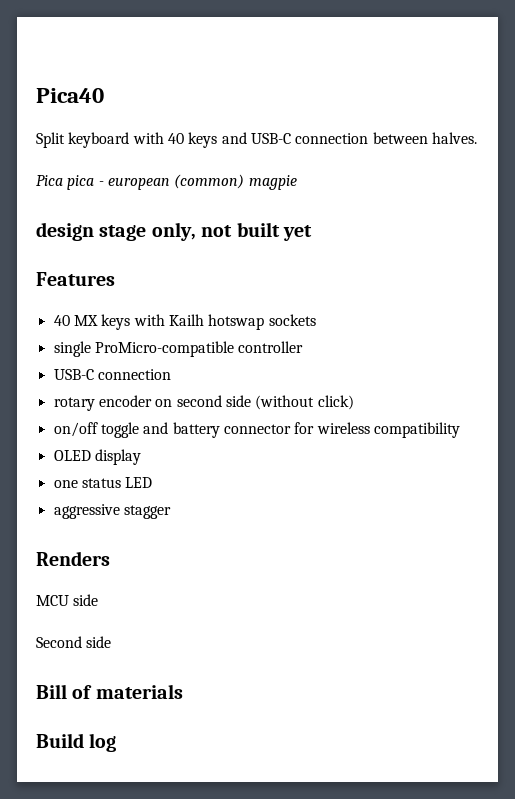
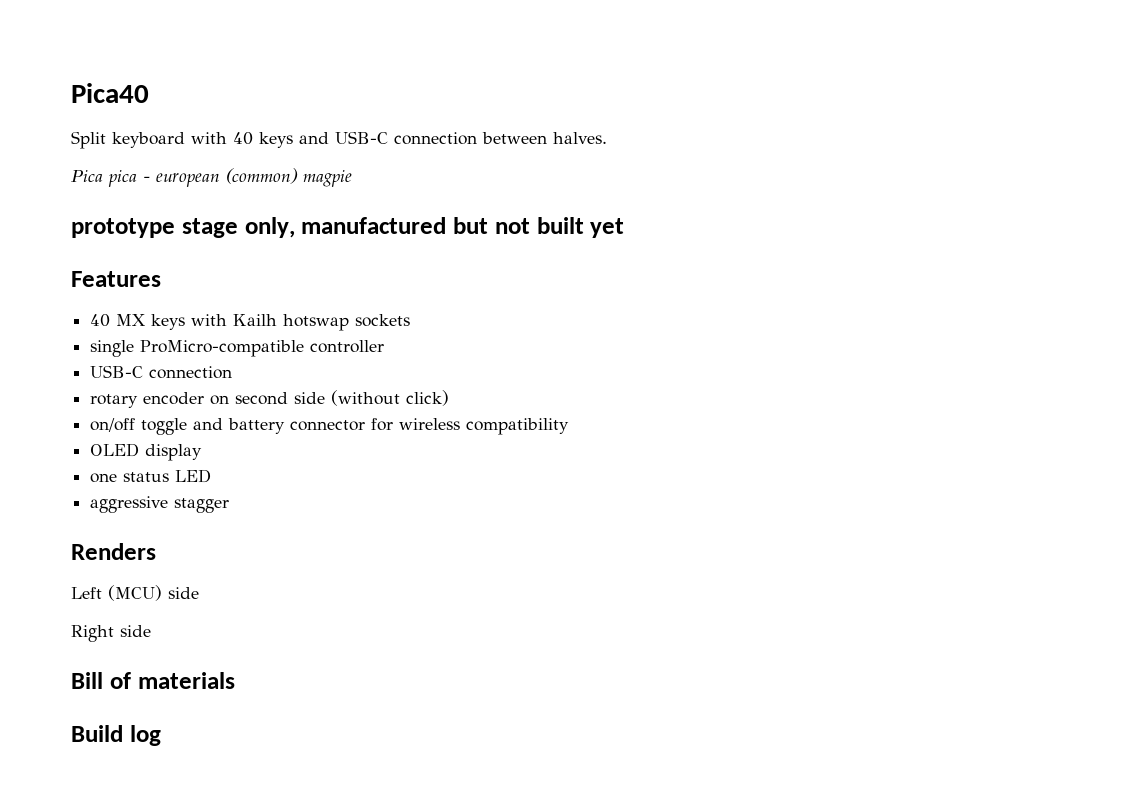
[36,222,94,241] design -> [71,218,175,238] prototype
(196, 231) none -> [301,217,488,234] manufactured but
[36,594,99,606] [36,636,82,648] MCU side // Second -> [71,585,199,601] [71,625,114,642] Left (MCU) side // Right

